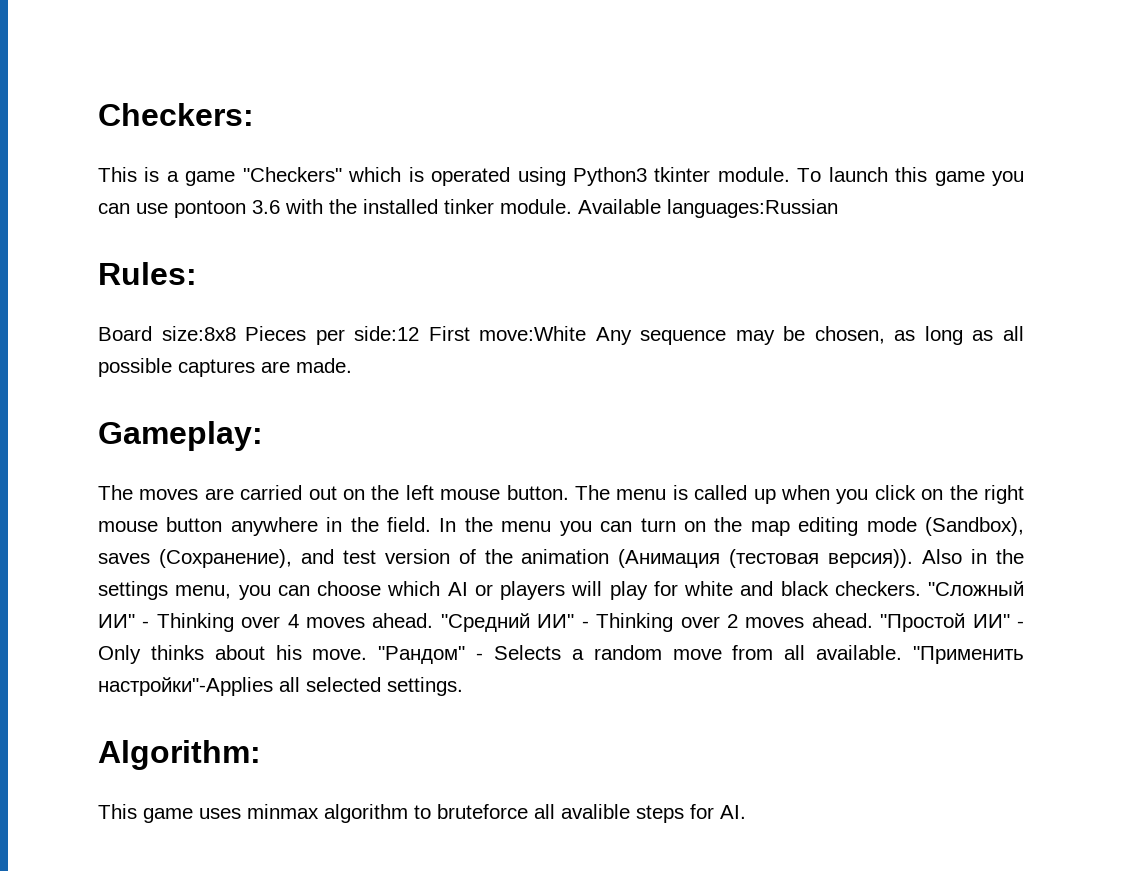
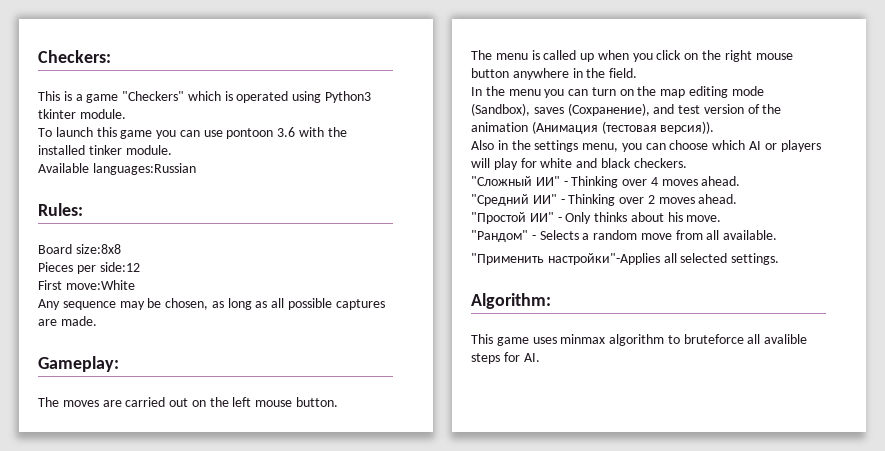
(790, 174) none -> (126, 114) //
(572, 206) none -> (172, 150) //
(236, 333) none -> (121, 249) //
(420, 333) none -> (140, 267) //
(587, 333) none -> (135, 285) //
(569, 492) none -> (339, 402) //
(432, 524) none -> (638, 73) //
(914, 558) none -> (715, 127) //
(921, 588) none -> (687, 163) //
(434, 620) none -> (741, 181) //
(873, 620) none -> (738, 199) //
(368, 654) none -> (722, 218) //
(903, 652) none -> (778, 235) //

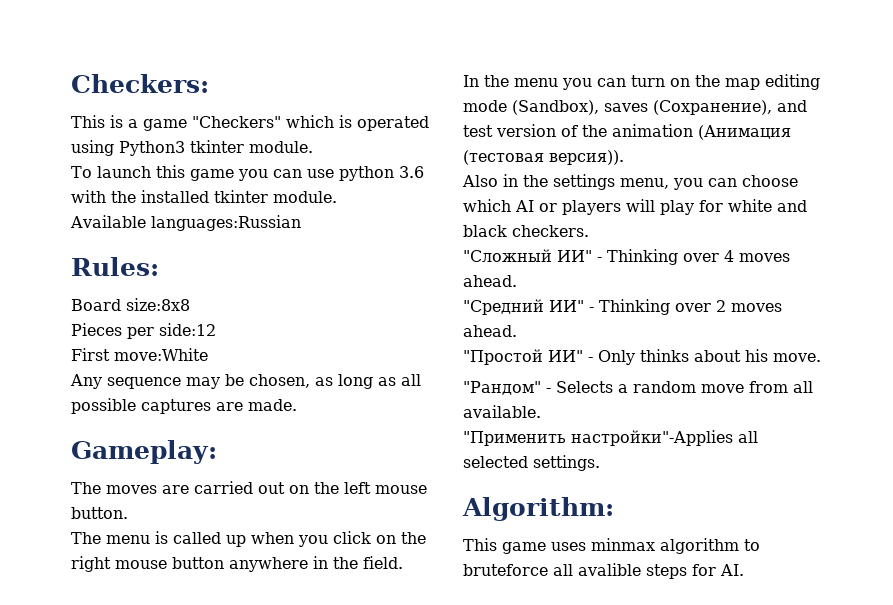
[226,128,274,139] pontoon -> [338,166,394,181] python
[88,145,122,155] tinker -> [214,190,268,203] tkinter

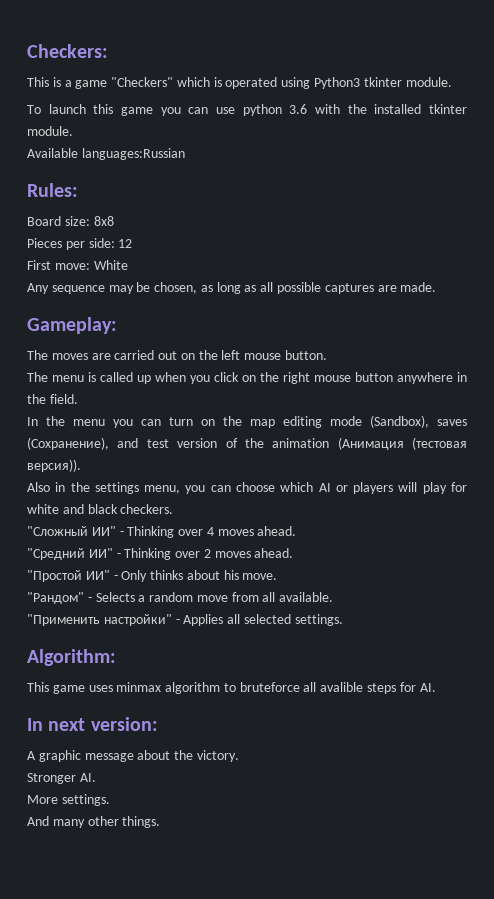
[126,298,190,311] size:8x8 -> [64,216,114,226] size: 8x8
[159,323,216,336] side:12 -> [88,238,133,248] side: 12
[114,348,208,361] move:White -> [54,260,128,270] move: White
[571,430,733,446] настройки"-Applies -> [103,614,224,626] настройки" - Applies
(744, 570) none -> [27,717,158,731] [27,750,239,762] [27,773,96,784] [27,794,110,806] [27,816,161,828] // In next version: // A graphic message about the victory. // Stronger AI. // More settings. // And many other things.

